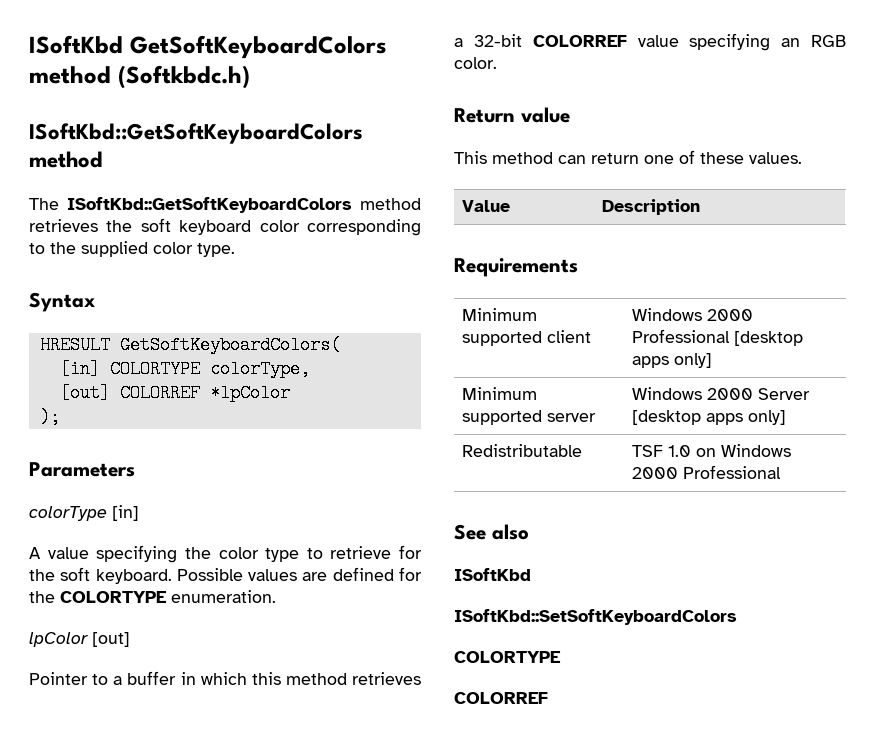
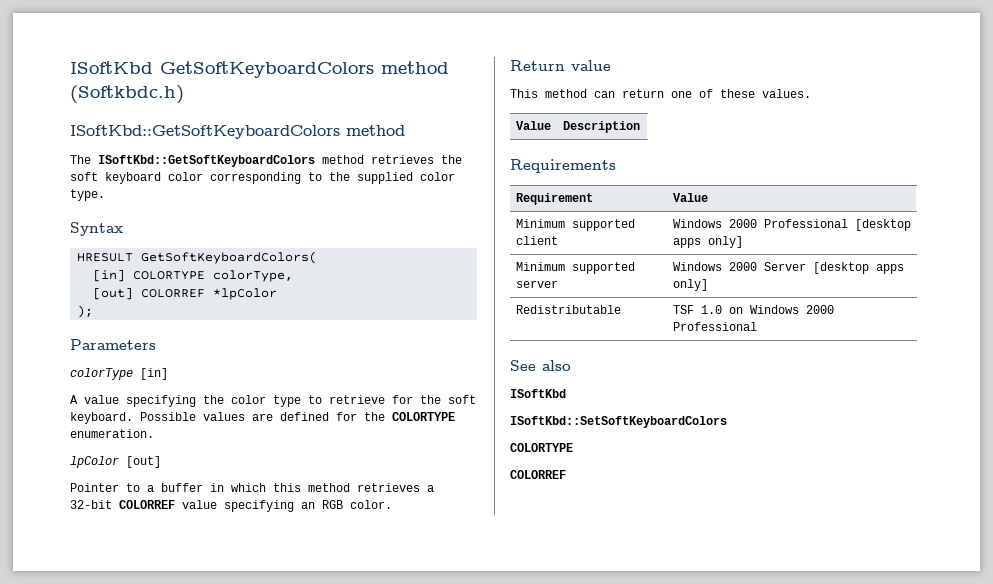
(578, 267) none -> [515,193,593,205] [672,193,708,202] // Requirement | Value

